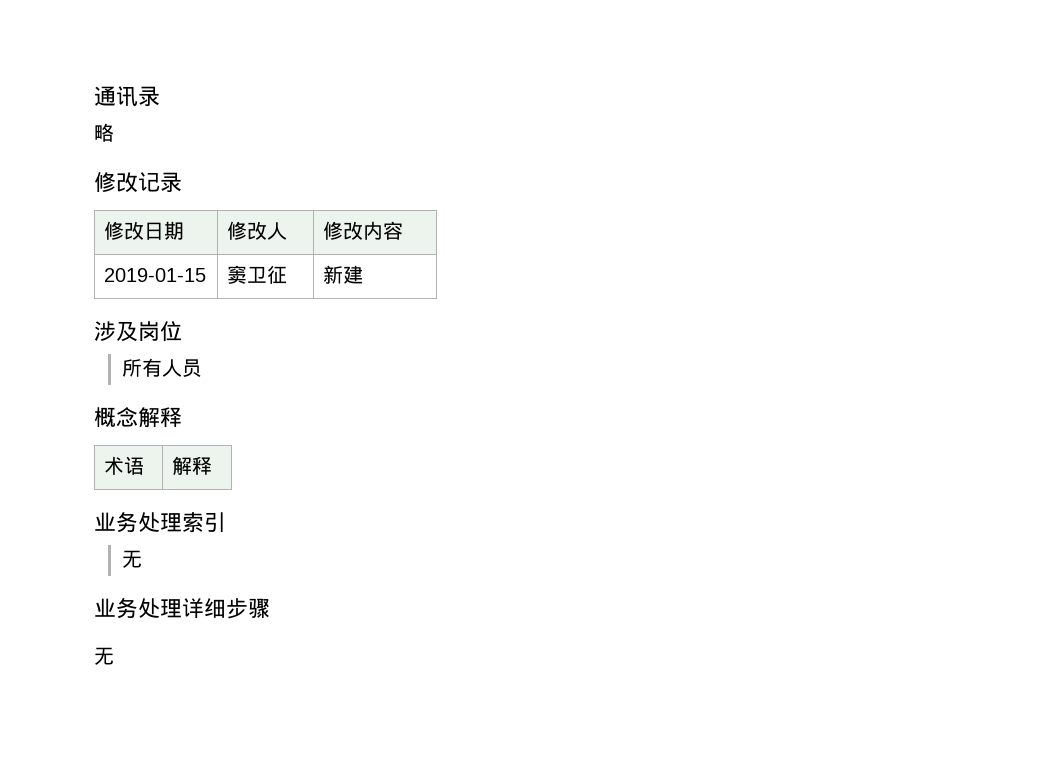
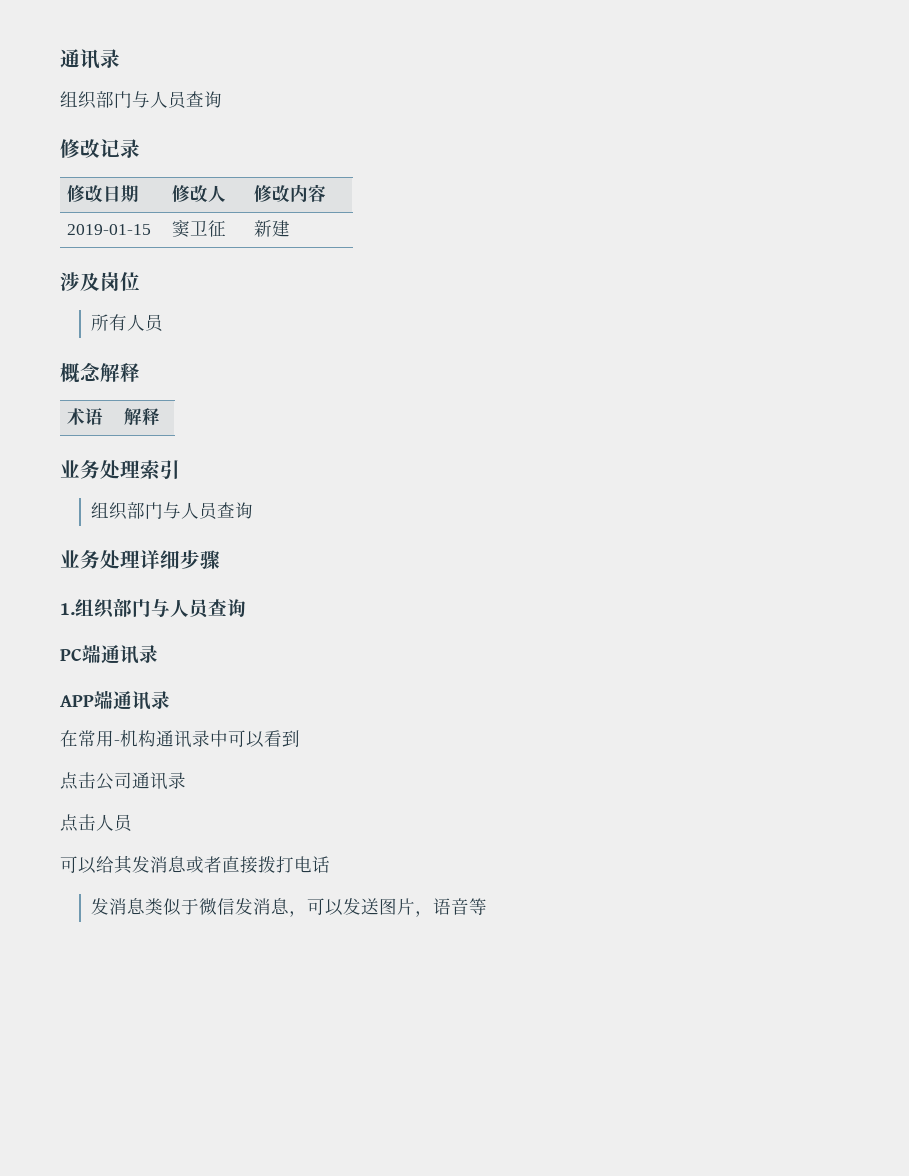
[94,86,160,107] [94,123,114,142] 通讯录 // 略 -> [60,49,120,69] [60,91,222,109] 通讯录 // 组织部门与人员查询
[122,550,143,568] 无 -> [90,502,253,520] 组织部门与人员查询
[94,647,114,665] 无 -> [60,598,246,619] [60,644,158,664] [60,690,170,710] [60,729,300,748] [60,772,186,790] [60,814,133,832] [60,855,330,874] [90,898,487,917] 1.组织部门与人员查询 // PC端通讯录 // APP端通讯录 // 在常用-机构通讯录中可以看到 // 点击公司通讯录 // 点击人员 // 可以给其发消息或者直接拨打电话 // 发消息类似于微信发消息，可以发送图片，语音等

